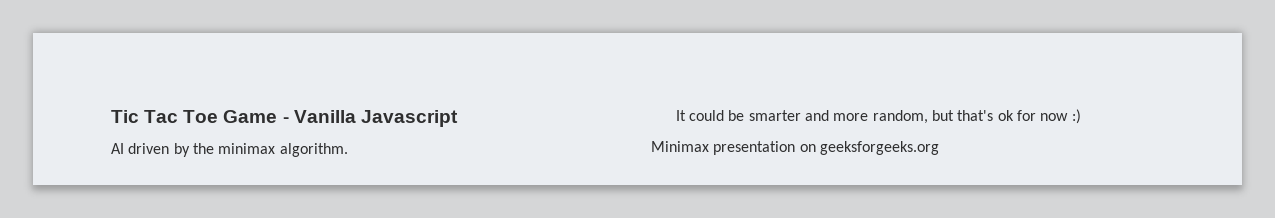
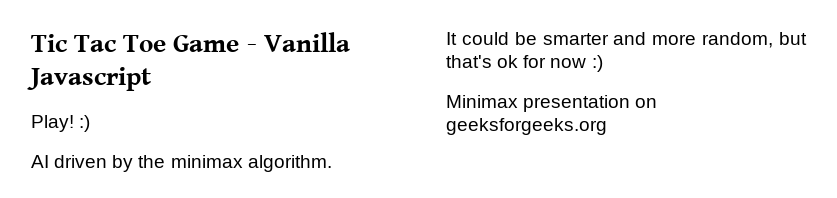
(458, 118) none -> [31,115,91,132] // Play! :)

